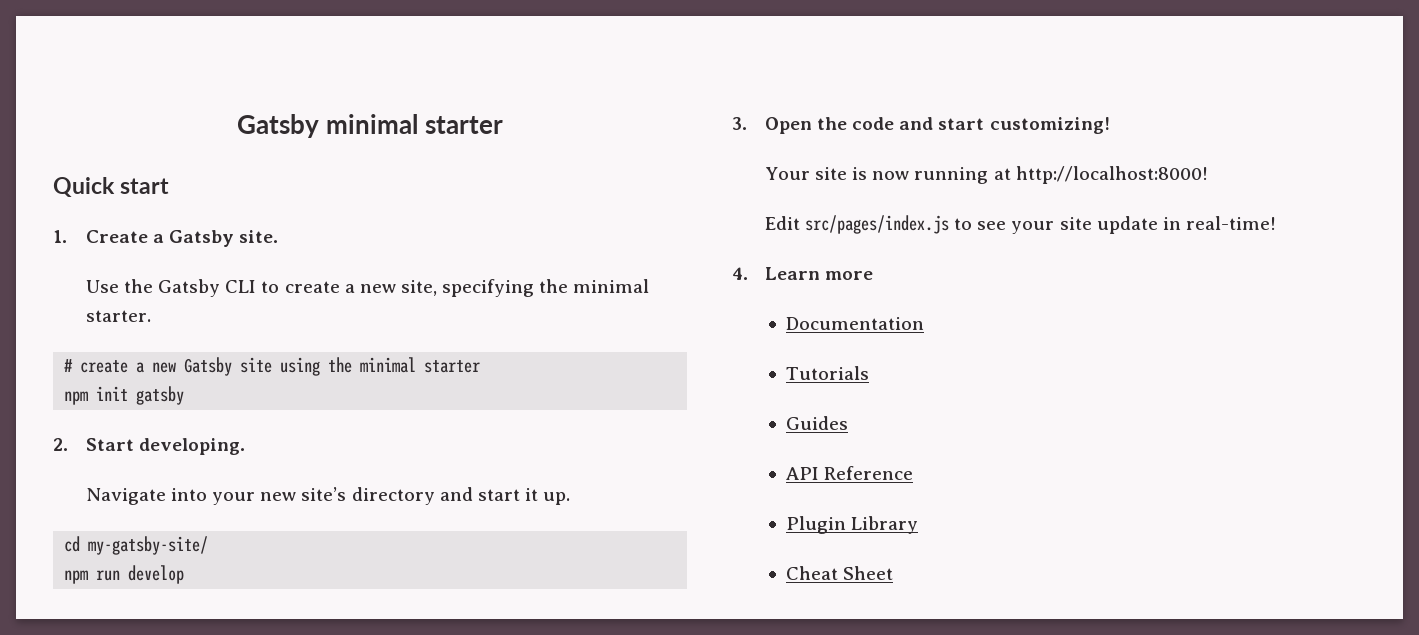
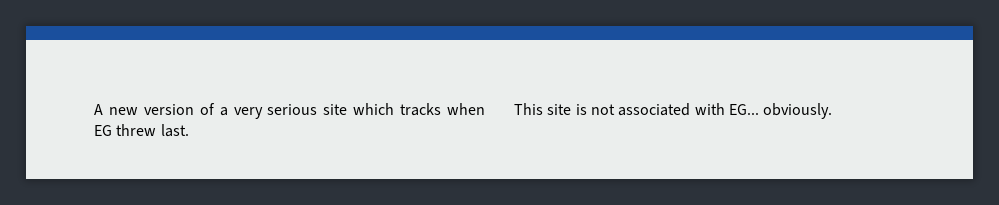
[237,114,503,138] [53,177,170,197] [53,230,279,247] [85,279,650,297] [85,310,151,322] [64,357,481,376] [64,386,185,405] [53,438,246,455] [85,487,571,505] [64,536,209,555] [64,565,185,584] [732,117,1110,134] [764,166,1208,184] [764,215,1276,234] [732,267,874,280] [785,317,924,330] [785,366,869,380] [785,416,848,430] [785,466,913,480] [785,516,918,534] [785,566,893,580] Gatsby minimal starter // Quick start // 1. Create a Gatsby site. // Use the Gatsby CLI to create a new site, specifying the minimal starter. // # create a new Gatsby site using the minimal starter // npm init gatsby // 2. Start developing. // Navigate into your new site’s directory and start it up. // cd my-gatsby-site/ // npm run develop // 3. Open the code and start customizing! // Your site is now running at http://localhost:8000! // Edit src/pages/index.js to see your site update in real-time! // 4. Learn more // Documentation // Tutorials // Guides // API Reference // Plugin Library // Cheat Sheet -> [94,103,485,119] [94,124,189,137] [514,103,833,119] A new version of a very serious site which tracks when EG threw last. // This site is not associated with EG... obviously.

